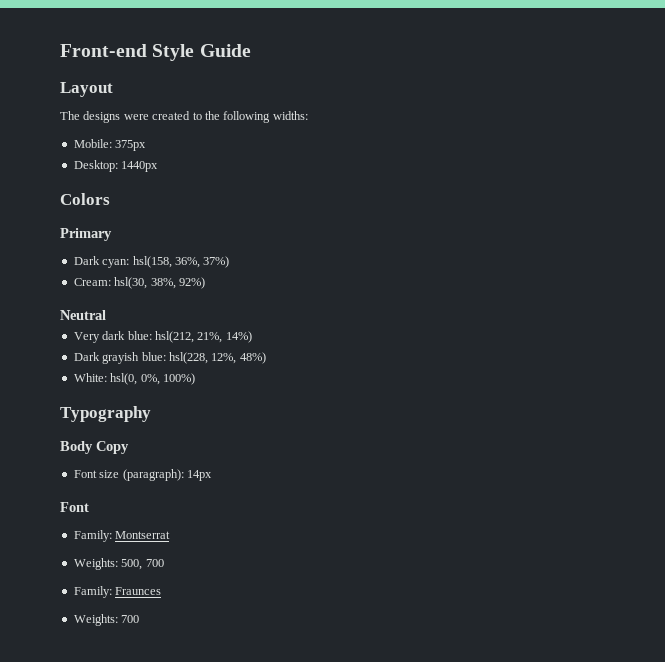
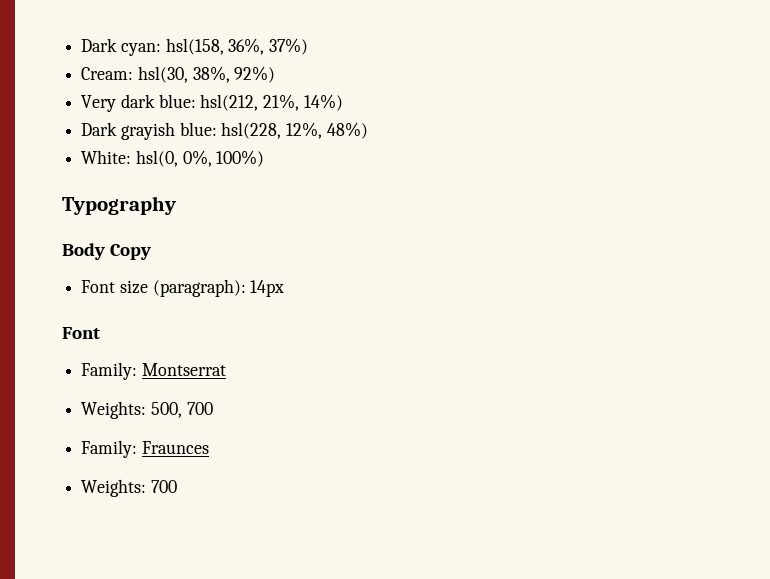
[60,44,251,61] [60,82,113,97] [60,111,308,123] [73,139,147,151] [73,160,159,172] [60,193,110,205] [60,228,112,241] Front-end Style Guide // Layout // The designs were created to the following widths: // Mobile: 375px // Desktop: 1440px // Colors // Primary // -> (81, 45) none
[60,310,106,320] // Neutral -> (276, 74) none

